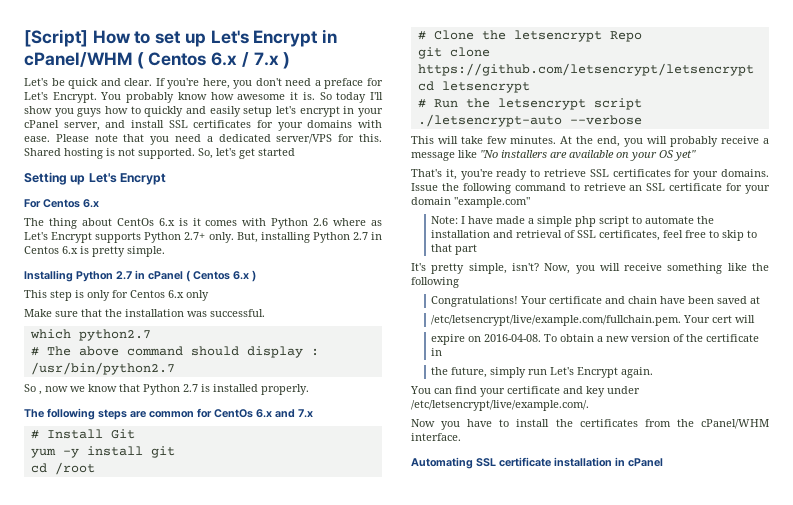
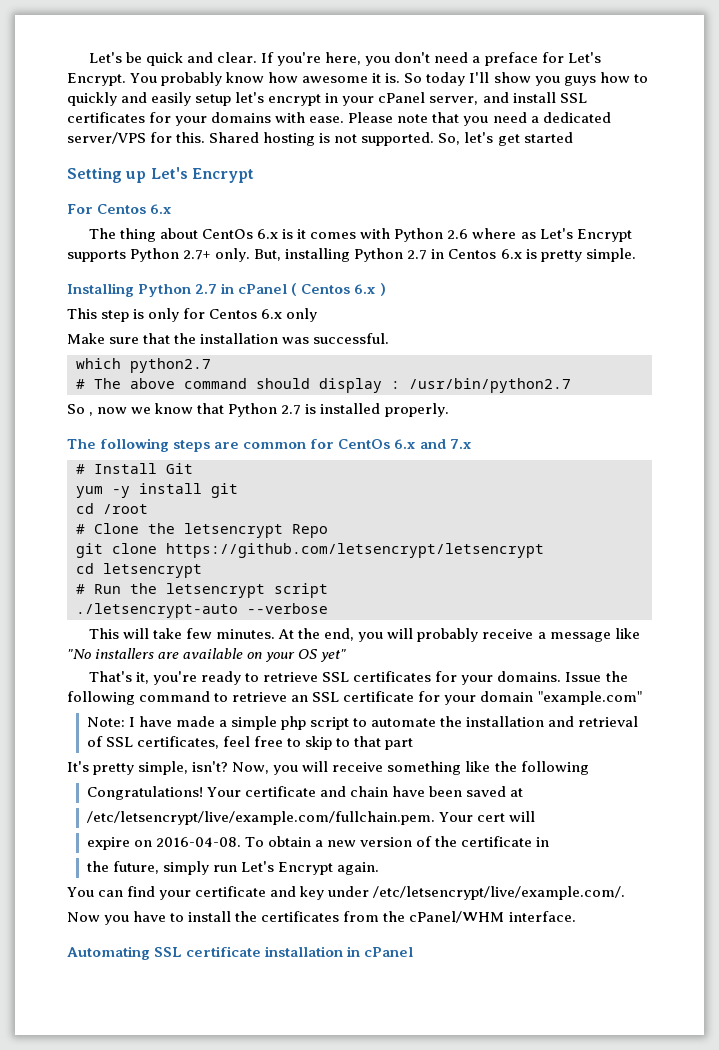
[24,29,338,47] [24,52,291,69] [Script] How to set up Let's Encrypt in cPanel/WHM ( Centos 6.x / 7.x ) // -> (88, 57) none

